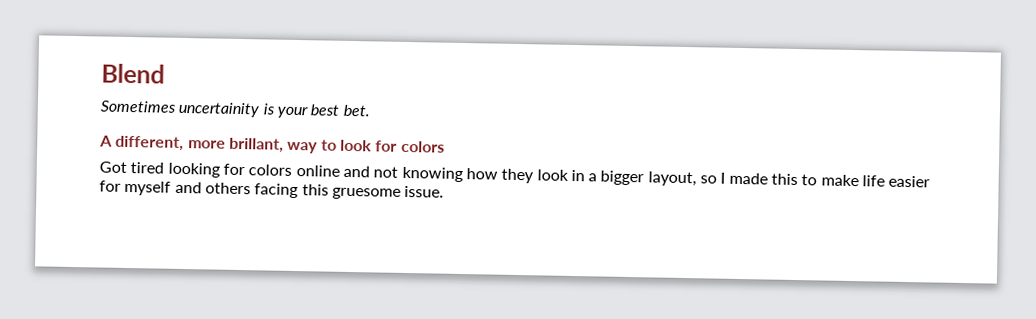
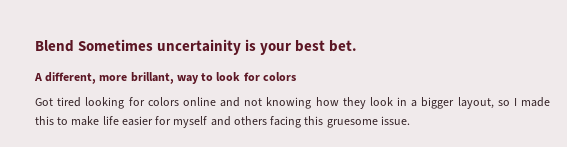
(165, 73) // -> (74, 46) none

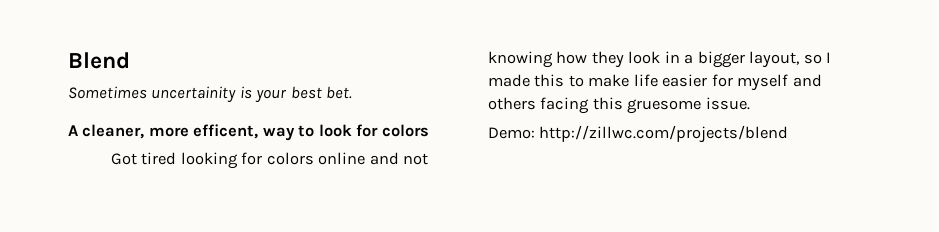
(74, 46) none -> (130, 60) //
[45,72,174,84] different, more brillant, -> [82,124,259,139] cleaner, more efficent,
(410, 120) none -> [488,125,789,143] // Demo: http://zillwc.com/projects/blend

